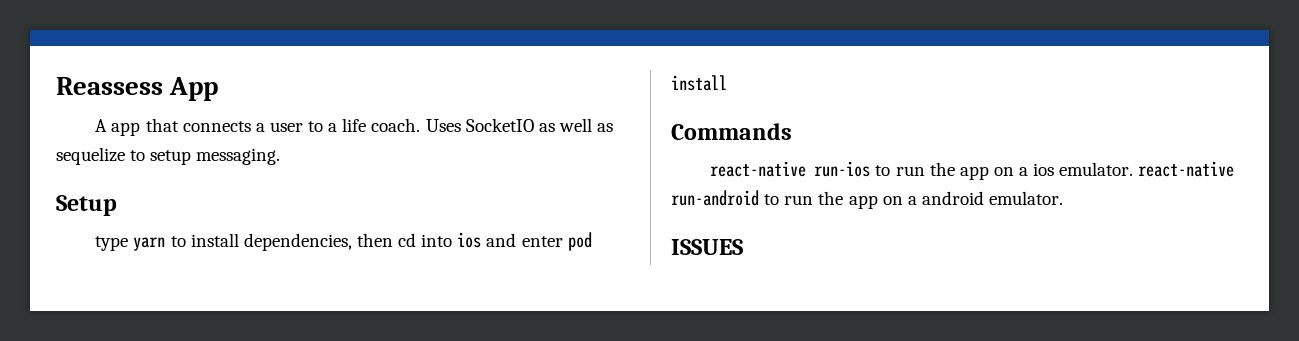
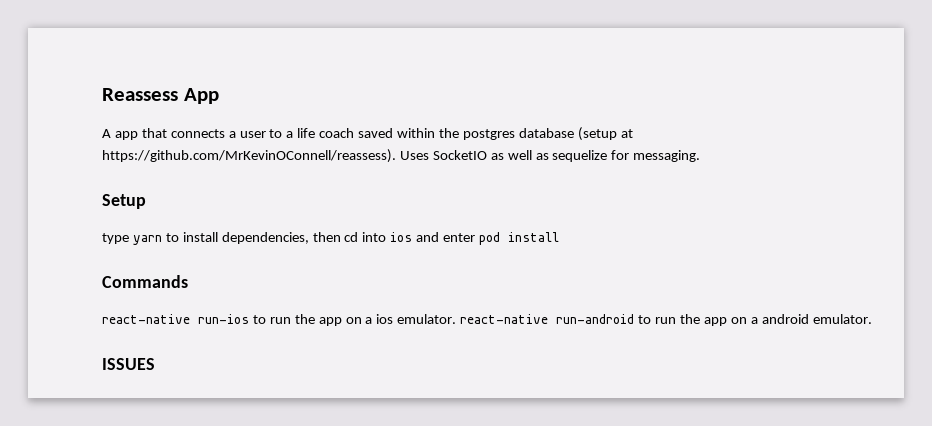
[371,118,421,132] coach. -> [319,127,633,141] [102,149,396,163] coach saved within the postgres database (setup at https://github.com/MrKevinOConnell/reassess).
[130,150,192,165] to setup -> [611,150,630,160] for

